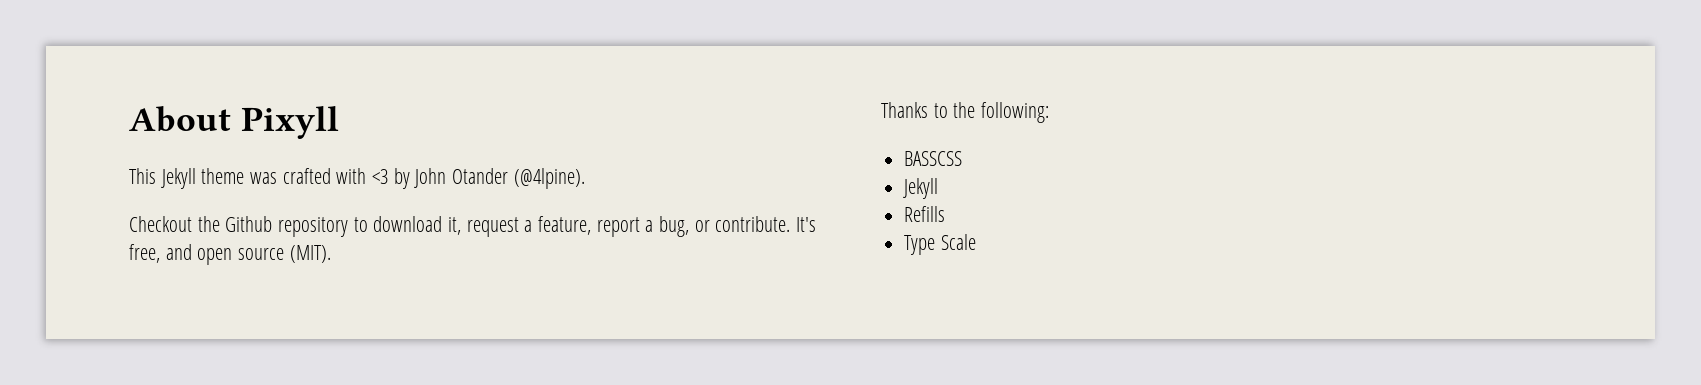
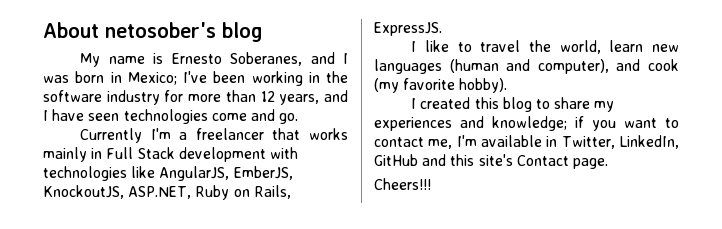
[240,106,339,139] [129,168,585,189] [129,216,817,237] [129,244,331,265] [881,102,1050,123] [904,151,963,166] [903,178,939,199] [904,206,946,222] [904,234,976,255] Pixyll // This Jekyll theme was crafted with <3 by John Otander (@4lpine). // Checkout the Github repository to download it, request a feature, report a bug, or contribute. It's free, and open source (MIT). // Thanks to the following: // BASSCSS // Jekyll // Refills // Type Scale -> [105,22,263,42] [80,52,348,67] [43,71,348,86] [43,90,349,105] [43,109,299,124] [80,128,348,143] [43,147,298,162] [43,166,293,181] [43,185,291,200] [374,22,442,36] [411,40,679,54] [374,59,679,74] [374,78,508,93] [411,97,615,112] [374,116,679,131] [374,135,679,149] [374,154,608,169] [374,178,431,190] netosober's blog // My name is Ernesto Soberanes, and I was born in Mexico; I've been working in the software industry for more than 12 years, and I have seen technologies come and go. // Currently I'm a freelancer that works mainly in Full Stack development with technologies like AngularJS, EmberJS, KnockoutJS, ASP.NET, Ruby on Rails, ExpressJS. // I like to travel the world, learn new languages (human and computer), and cook (my favorite hobby). // I created this blog to share my experiences and knowledge; if you want to contact me, I'm available in Twitter, LinkedIn, GitHub and this site's Contact page. // Cheers!!!

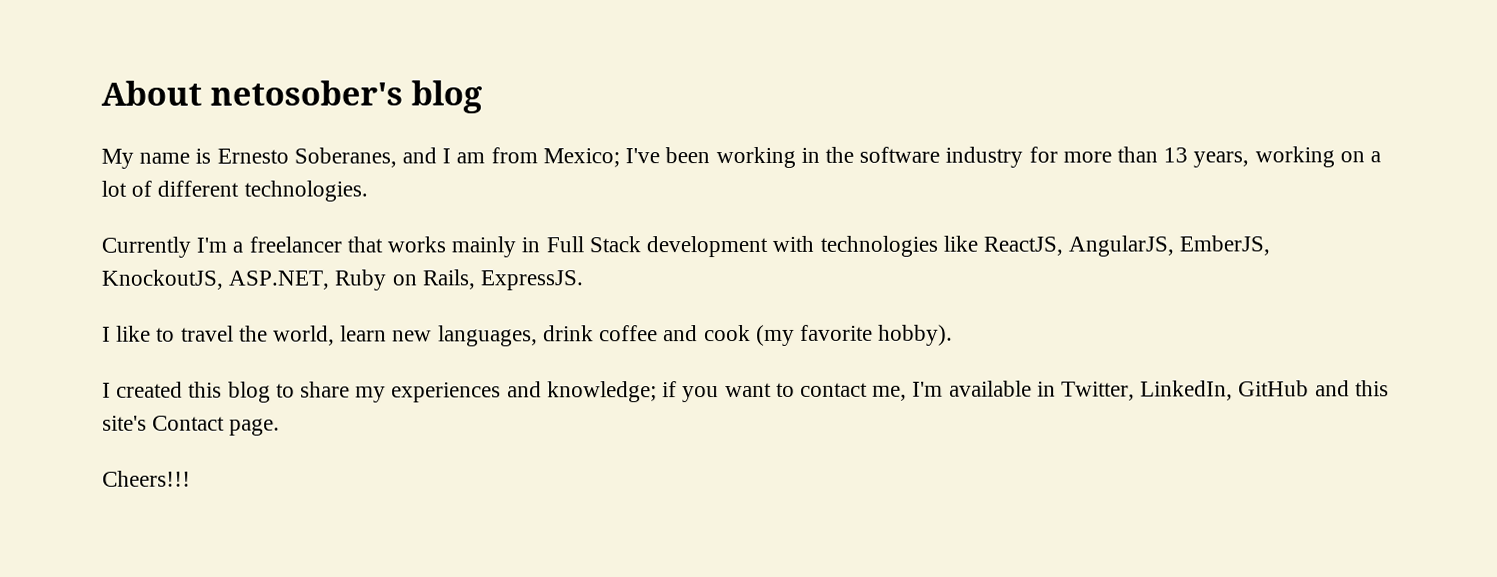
[43,71,122,83] was born in -> [456,147,538,164] am from
[260,90,349,105] [43,109,299,124] 12 years, and I have seen technologies come and go. -> [1163,146,1382,168] [101,180,368,202] 13 years, working on a lot of different technologies.
(156, 172) none -> [982,236,1063,256] ReactJS,
[374,59,609,74] languages (human and computer), -> [437,325,659,347] languages, drink coffee

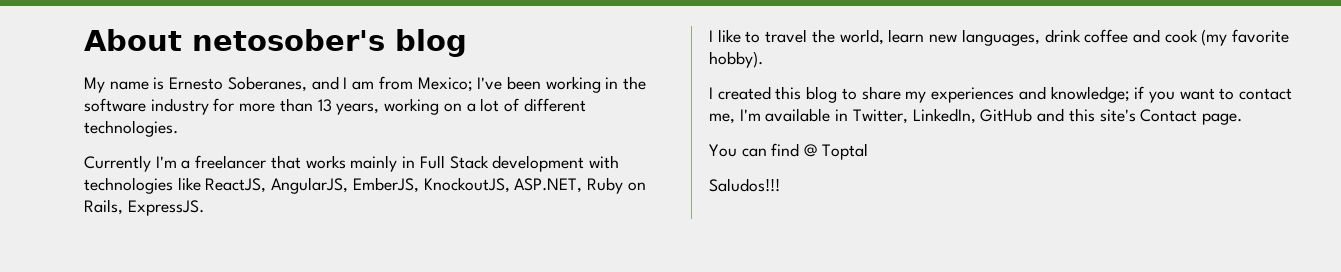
[102,470,191,487] Cheers!!! -> [709,143,868,160] [709,178,780,192] You can find @ Toptal // Saludos!!!

